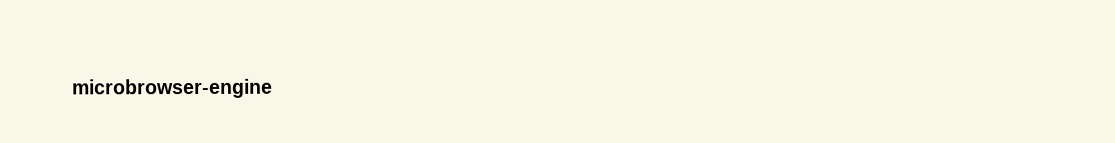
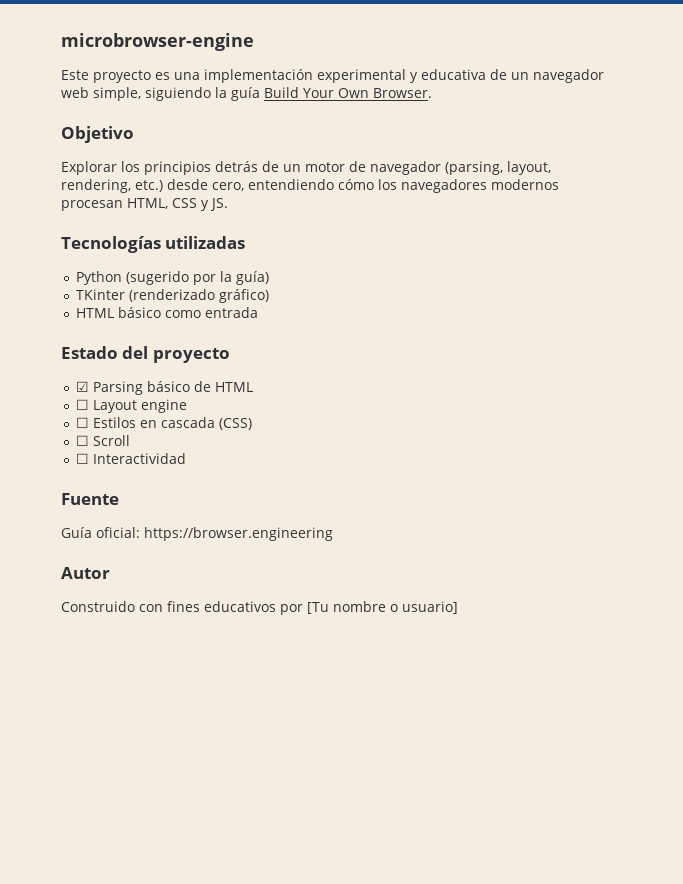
(273, 88) none -> [61,69,604,83] [61,87,432,101] [61,126,134,143] [61,161,551,175] [61,179,559,193] [61,198,228,211] [61,236,246,253] [76,271,270,285] [76,289,270,303] [76,307,259,318] [61,346,230,363] [76,381,254,395] [76,399,188,413] [76,417,253,430] [76,435,131,446] [76,453,187,464] [61,493,119,505] [61,527,333,541] [61,567,110,579] [61,601,458,615] // Este proyecto es una implementación experimental y educativa de un navegador web simple, siguiendo la guía Build Your Own Browser. // Objetivo // Explorar los principios detrás de un motor de navegador (parsing, layout, rendering, etc.) desde cero, entendiendo cómo los navegadores modernos procesan HTML, CSS y JS. // Tecnologías utilizadas // Python (sugerido por la guía) // TKinter (renderizado gráfico) // HTML básico como entrada // Estado del proyecto // ☑ Parsing básico de HTML // ☐ Layout engine // ☐ Estilos en cascada (CSS) // ☐ Scroll // ☐ Interactividad // Fuente // Guía oficial: https://browser.engineering // Autor // Construido con fines educativos por [Tu nombre o usuario]

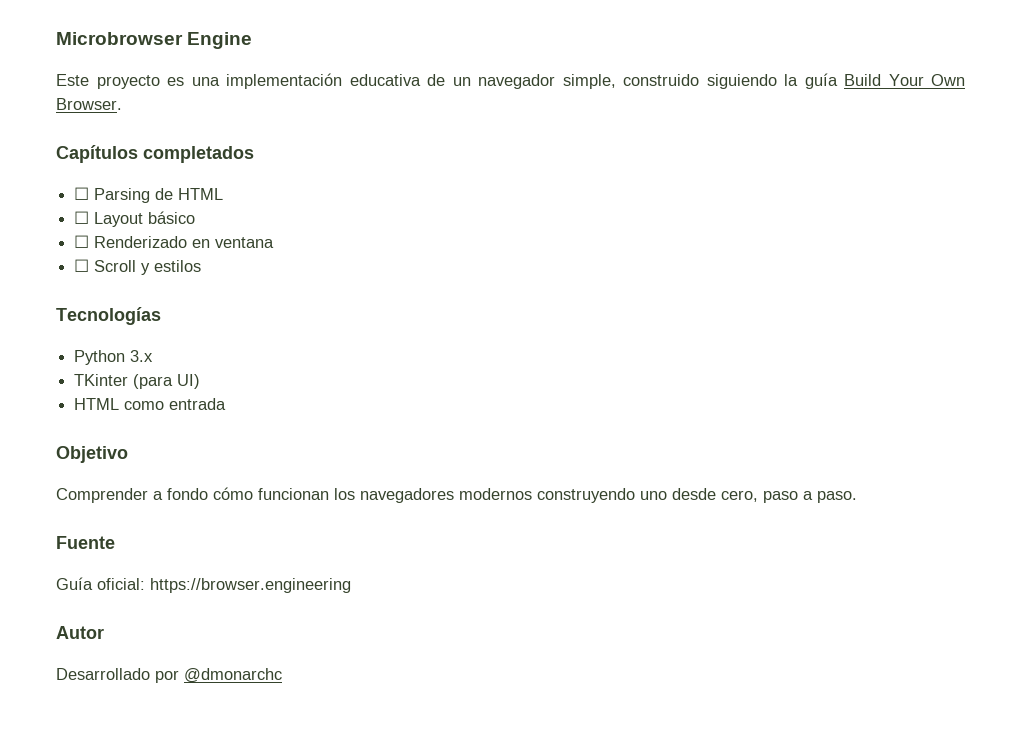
[61,33,254,51] microbrowser-engine -> [56,32,253,49] Microbrowser Engine
[317,69,418,83] experimental y -> (342, 81) none
[61,87,141,101] web simple, -> [562,74,699,89] simple, construido
[61,126,134,143] [61,161,551,175] [61,179,559,193] [61,198,228,211] [61,236,246,253] [76,271,270,285] [76,289,270,303] [76,307,259,318] [61,346,230,363] [76,381,191,395] Objetivo // Explorar los principios detrás de un motor de navegador (parsing, layout, rendering, etc.) desde cero, entendiendo cómo los navegadores modernos procesan HTML, CSS y JS. // Tecnologías utilizadas // Python (sugerido por la guía) // TKinter (renderizado gráfico) // HTML básico como entrada // Estado del proyecto // ☑ Parsing básico -> [56,145,254,163] [74,187,151,203] Capítulos completados // ☐ Parsing
[141,399,188,413] [76,417,253,430] [76,435,131,446] [76,453,187,464] engine // ☐ Estilos en cascada (CSS) // ☐ Scroll // ☐ Interactividad -> [148,211,196,224] [74,235,275,248] [74,259,202,275] [56,307,161,325] [74,350,154,365] [74,374,201,389] [74,398,227,410] [56,446,128,463] [56,487,857,503] básico // ☐ Renderizado en ventana // ☐ Scroll y estilos // Tecnologías // Python 3.x // TKinter (para UI) // HTML como entrada // Objetivo // Comprender a fondo cómo funcionan los navegadores modernos construyendo uno desde cero, paso a paso.
[61,601,458,615] Construido con fines educativos por [Tu nombre o usuario] -> [56,668,282,683] Desarrollado por @dmonarchc

